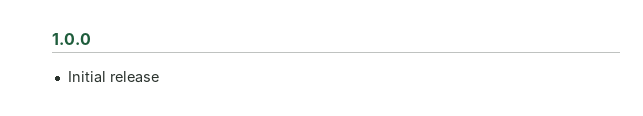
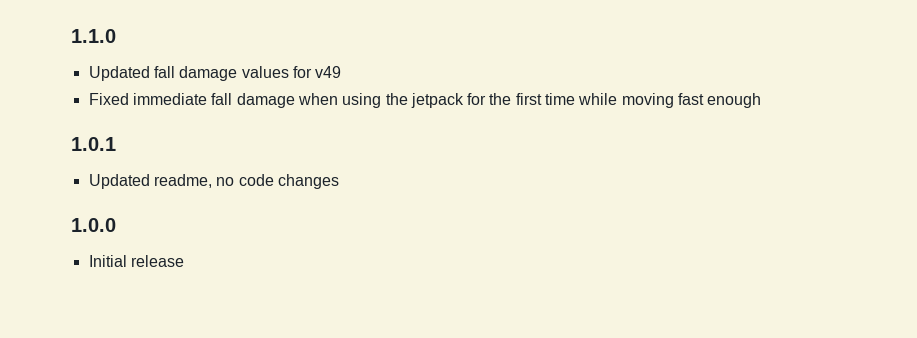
(52, 39) none -> [71,29,116,43] [88,66,342,81] [88,93,762,108] [71,137,116,151] [88,174,339,189] 1.1.0 // Updated fall damage values for v49 // Fixed immediate fall damage when using the jetpack for the first time while moving fast enough // 1.0.1 // Updated readme, no code changes //

